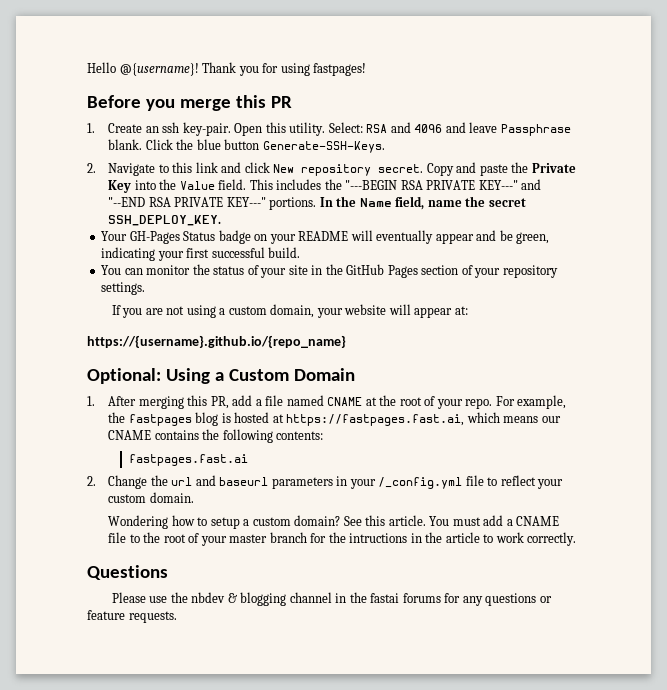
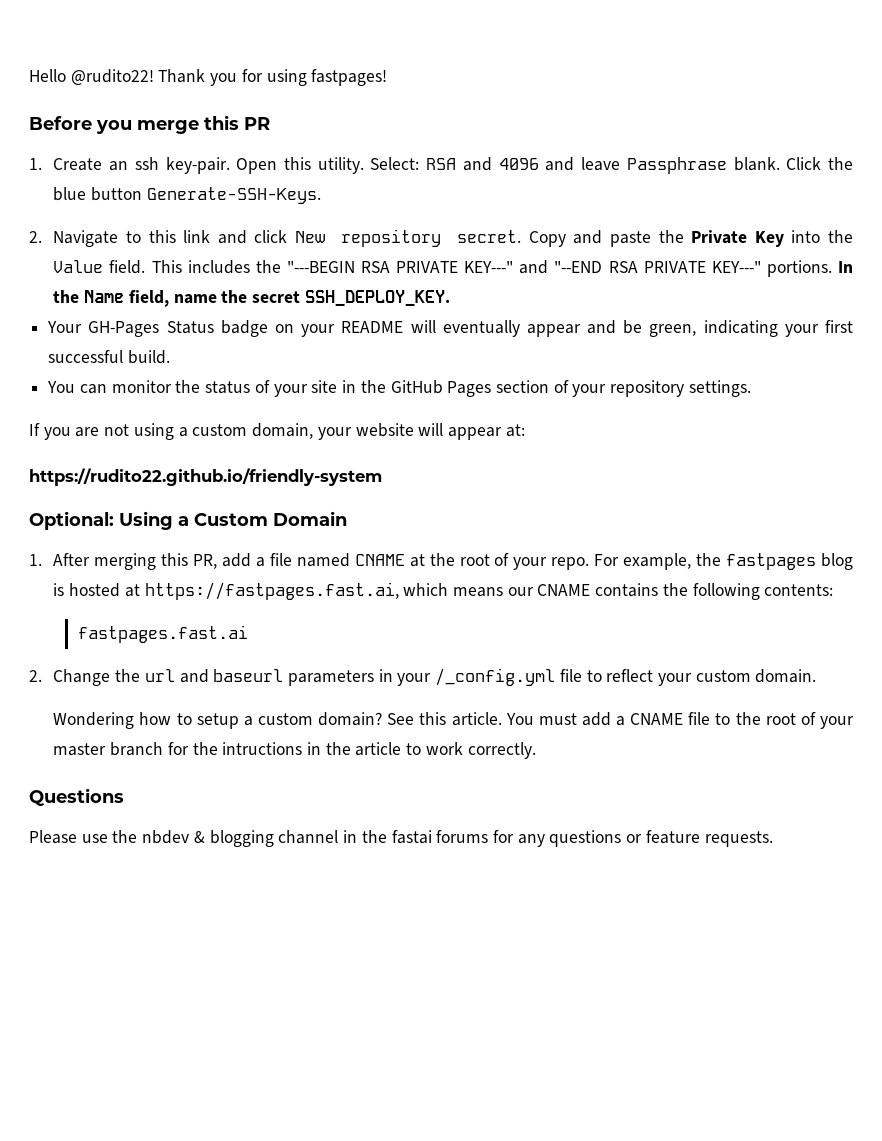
[119,63,199,76] @{username}! -> [70,69,154,85] @rudito22!
[87,335,346,348] https://{username}.github.io/{repo_name} -> [29,468,382,486] https://rudito22.github.io/friendly-system

